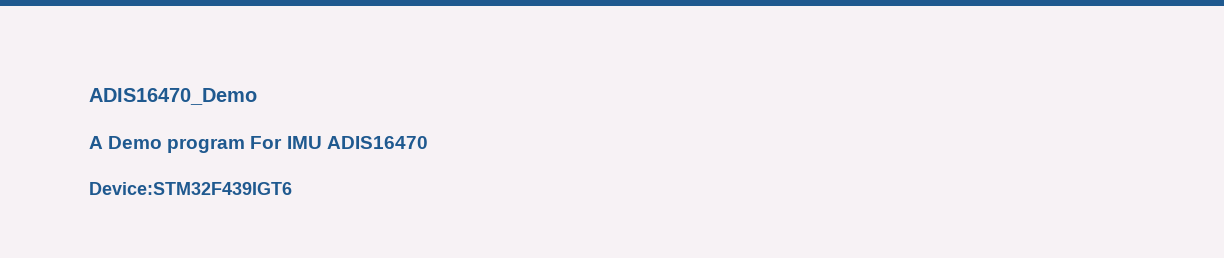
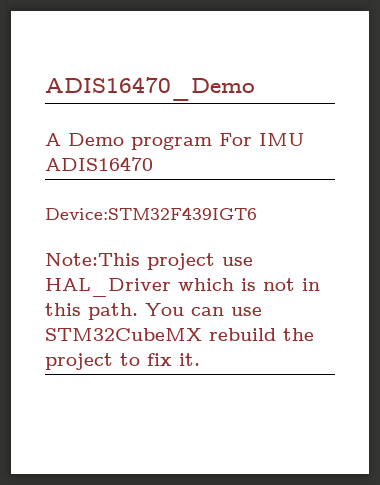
(292, 188) none -> [45,253,253,270] [45,278,320,297] [45,303,262,320] [45,328,314,341] [45,353,200,370] // Note:This project use HAL_Driver which is not in this path. You can use STM32CubeMX rebuild the project to fix it.

